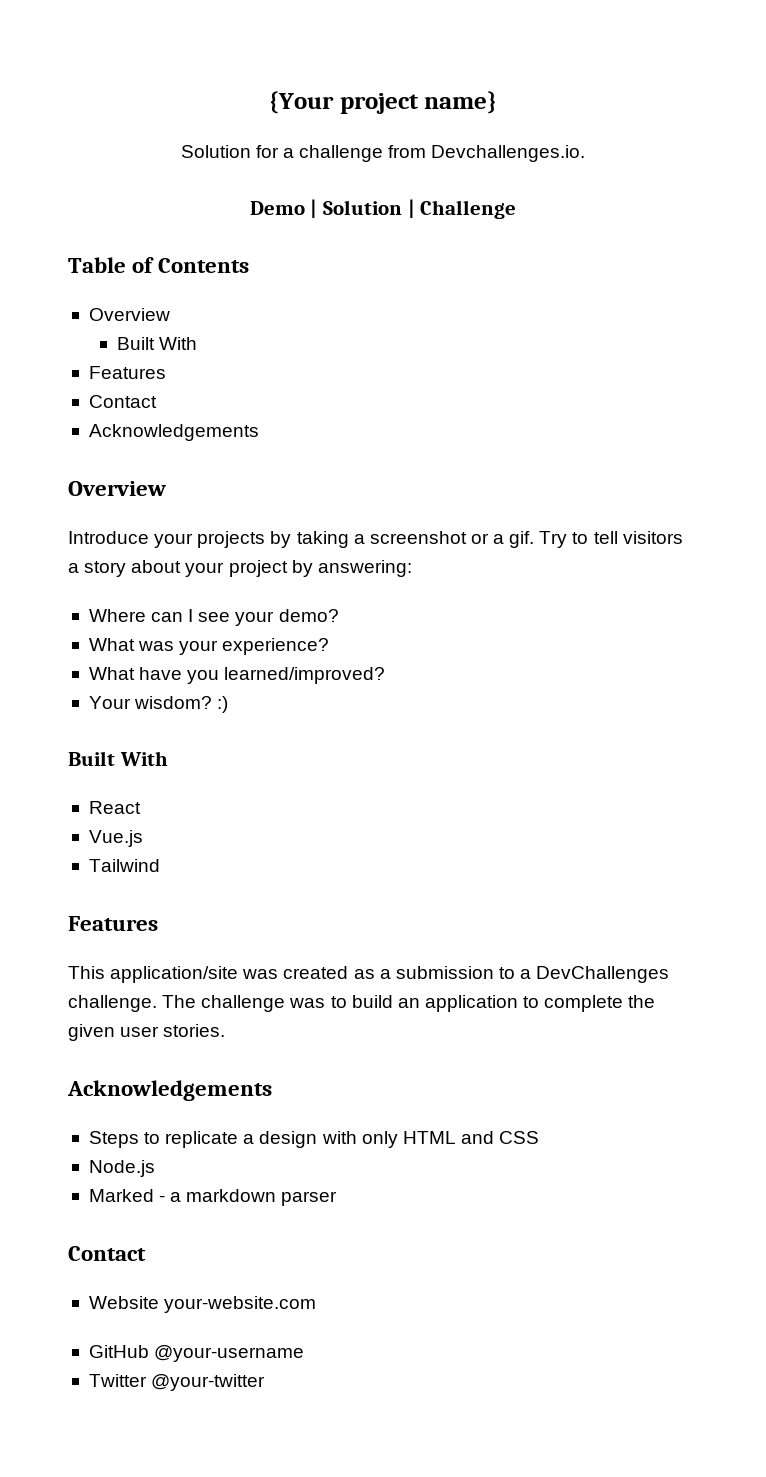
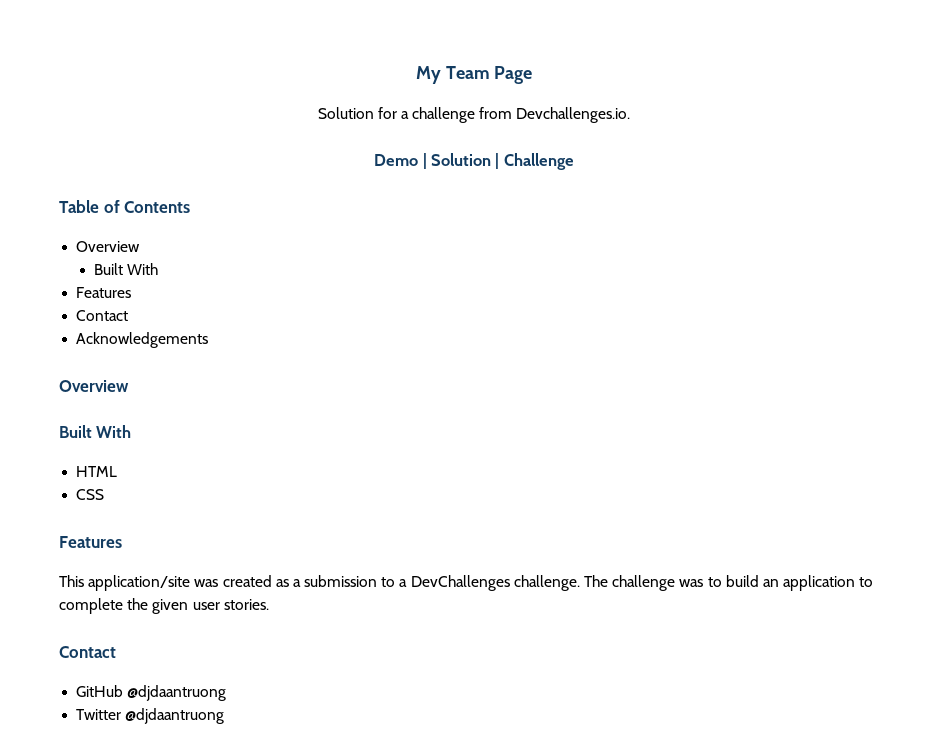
[268,91,498,114] {Your project name} -> [415,66,533,84] My Team Page
[68,531,683,548] [68,560,412,577] [88,609,339,626] [88,638,330,655] [88,667,386,684] [88,696,229,713] [68,751,168,766] [88,801,141,814] [88,830,143,847] [88,859,160,872] // Introduce your projects by taking a screenshot or a gif. Try to tell visitors a story about your project by answering: // Where can I see your demo? // What was your experience? // What have you learned/improved? // Your wisdom? :) // Built With // React // Vue.js // Tailwind -> [59,425,132,438] [76,466,118,477] [76,489,105,500] // Built With // HTML // CSS
[67,1080,272,1101] [88,1131,540,1148] [88,1160,155,1177] [88,1189,338,1206] [68,1246,146,1261] [88,1296,317,1313] // Acknowledgements // Steps to replicate a design with only HTML and CSS // Node.js // Marked - a markdown parser // Contact // Website your-website.com -> [59,646,116,658] // Contact
[154,1345,305,1362] @your-username -> [127,685,227,701] @djdaantruong
[151,1374,266,1391] @your-twitter -> [125,708,225,724] @djdaantruong

